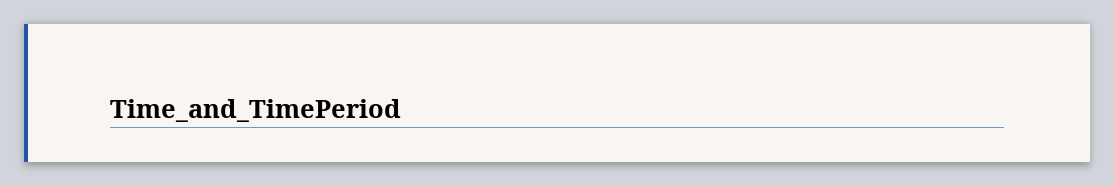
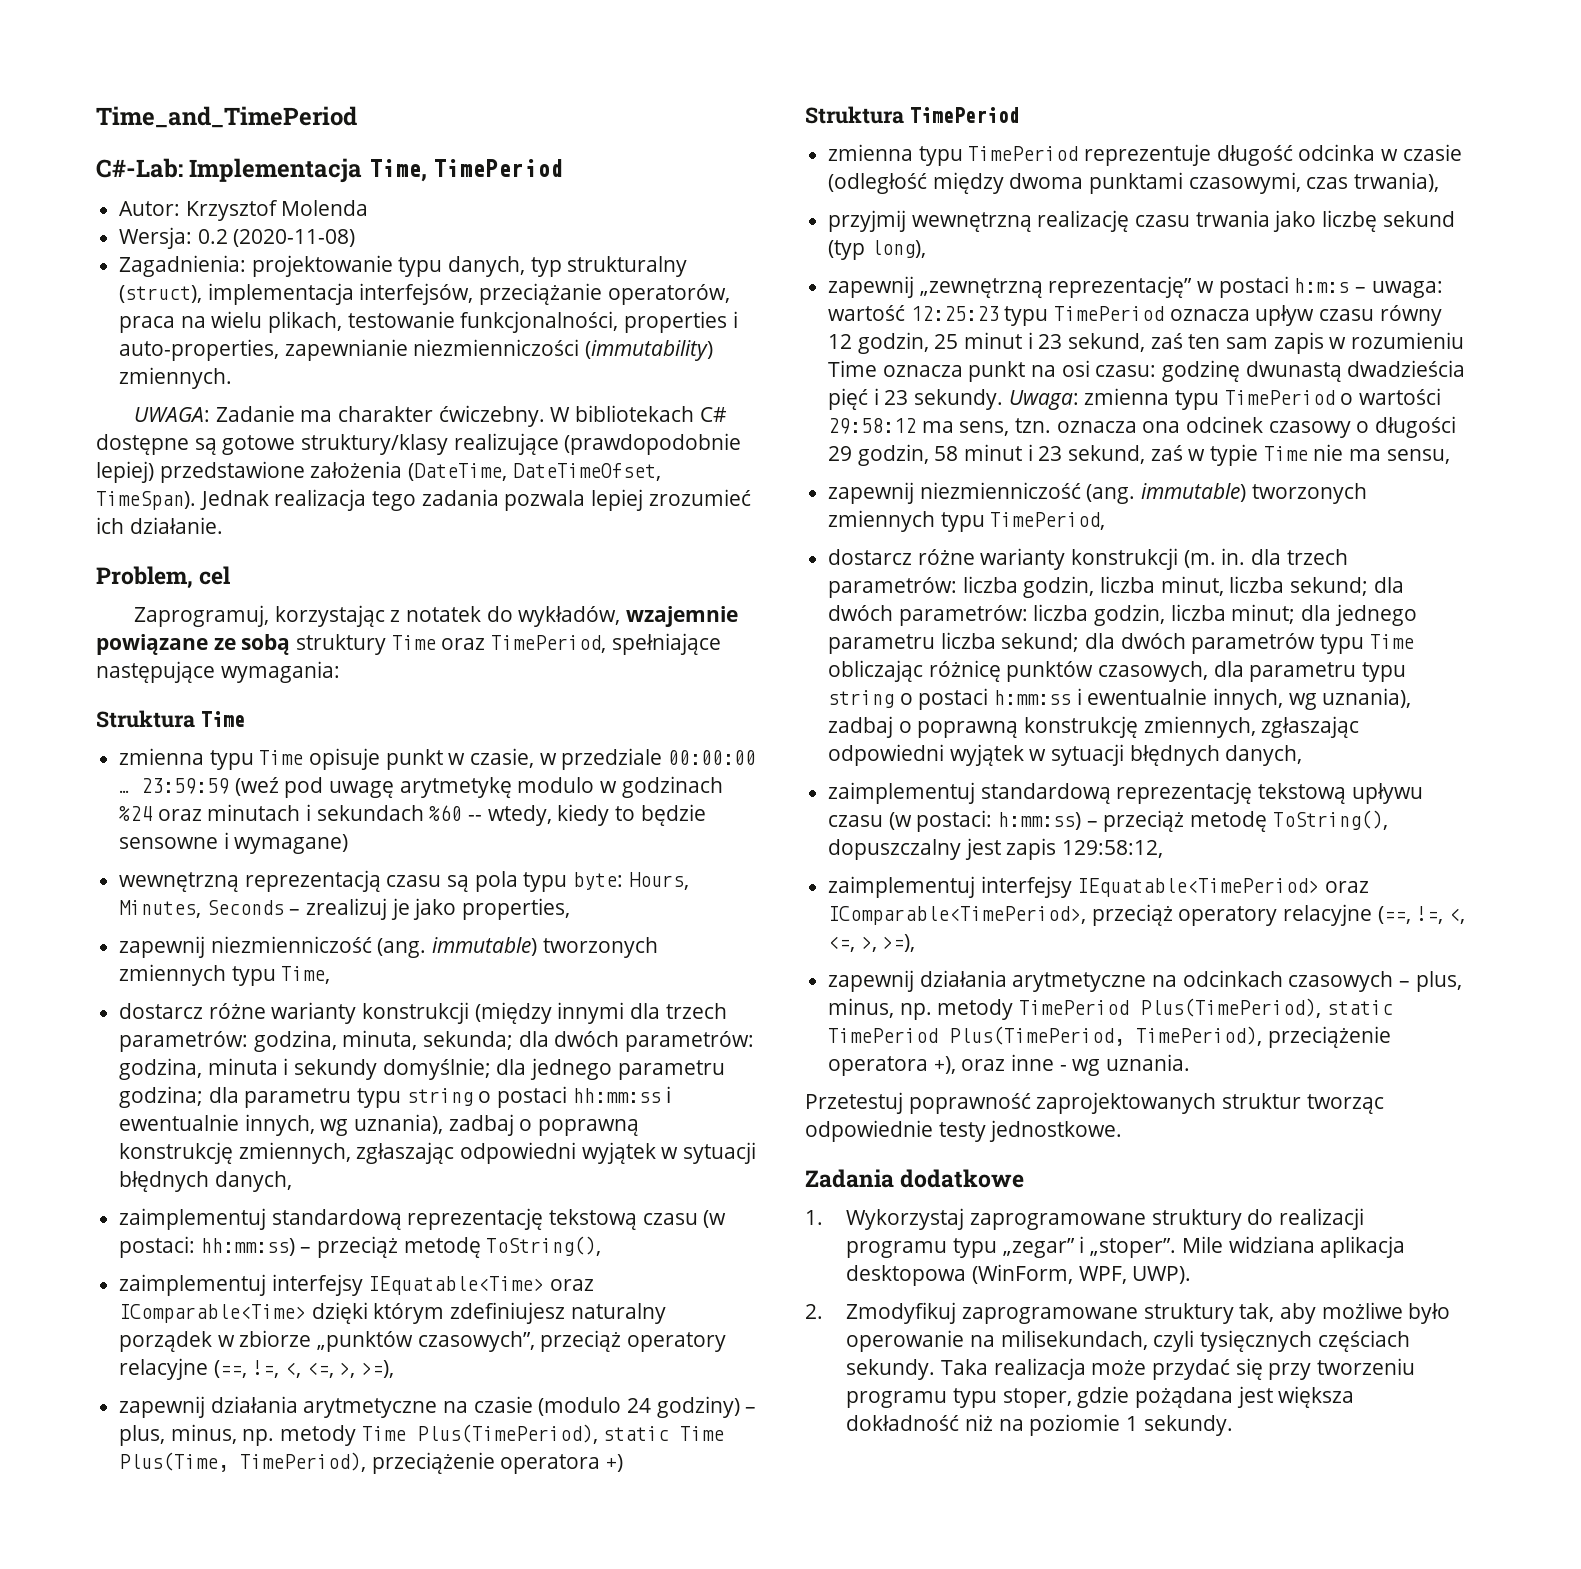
(401, 110) none -> [96,158,564,183] [119,200,369,221] [119,227,356,249] [119,255,688,277] [119,283,730,305] [119,311,738,333] [119,339,714,361] [119,367,233,389] [133,405,727,427] [96,433,742,455] [96,461,661,483] [96,489,751,511] [96,517,223,534] [96,566,231,589] [133,605,738,627] [96,633,721,655] [96,661,340,683] [96,710,245,728] [119,748,757,770] [119,776,723,798] [119,804,706,826] [119,832,349,854] [119,870,689,892] [119,898,571,920] [119,936,658,958] [119,964,331,986] [119,1002,727,1024] [119,1030,755,1052] [119,1058,725,1080] [119,1086,672,1108] [119,1114,640,1136] [119,1142,757,1164] [119,1171,292,1192] [119,1208,727,1230] [119,1236,602,1258] [119,1274,595,1296] [119,1302,666,1324] [119,1330,727,1352] [119,1358,395,1380] [119,1396,757,1418] [119,1424,725,1446] [119,1452,624,1474] [805,106,1020,124] [828,144,1462,166] [828,172,1440,194] [828,210,1455,232] [828,240,926,260] [828,276,1443,298] [828,305,1442,326] [828,332,1465,354] [828,360,1466,382] [828,388,1442,410] [828,416,1457,438] [828,444,1450,466] [828,482,1367,504] [828,510,1106,532] [828,548,1348,570] [828,576,1404,598] [828,604,1417,626] [828,632,1414,654] [828,660,1407,682] [828,688,1412,710] [828,716,1360,738] [828,744,1303,766] [828,782,1423,804] [828,810,1388,832] [828,838,1164,860] [828,876,1370,898] [828,904,1466,926] [828,934,916,952] [828,970,1462,992] [828,998,1393,1020] [828,1026,1391,1048] [828,1054,1191,1076] [805,1092,1384,1114] [805,1120,1123,1142] [805,1169,1025,1188] [805,1208,1365,1230] [846,1236,1406,1258] [846,1264,1192,1286] [805,1302,1451,1324] [846,1330,1410,1352] [846,1358,1416,1380] [846,1386,1355,1408] [846,1414,1233,1436] // C#-Lab: Implementacja Time, TimePeriod // Autor: Krzysztof Molenda // Wersja: 0.2 (2020-11-08) // Zagadnienia: projektowanie typu danych, typ strukturalny (struct), implementacja interfejsów, przeciążanie operatorów, praca na wielu plikach, testowanie funkcjonalności, properties i auto-properties, zapewnianie niezmienniczości (immutability) zmiennych. // UWAGA: Zadanie ma charakter ćwiczebny. W bibliotekach C# dostępne są gotowe struktury/klasy realizujące (prawdopodobnie lepiej) przedstawione założenia (DateTime, DateTimeOfset, TimeSpan). Jednak realizacja tego zadania pozwala lepiej zrozumieć ich działanie. // Problem, cel // Zaprogramuj, korzystając z notatek do wykładów, wzajemnie powiązane ze sobą struktury Time oraz TimePeriod, spełniające następujące wymagania: // Struktura Time // zmienna typu Time opisuje punkt w czasie, w przedziale 00:00:00 … 23:59:59 (weź pod uwagę arytmetykę modulo w godzinach %24 oraz minutach i sekundach %60 -- wtedy, kiedy to będzie sensowne i wymagane) // wewnętrzną reprezentacją czasu są pola typu byte: Hours, Minutes, Seconds – zrealizuj je jako properties, // zapewnij niezmienniczość (ang. immutable) tworzonych zmiennych typu Time, // dostarcz różne warianty konstrukcji (między innymi dla trzech parametrów: godzina, minuta, sekunda; dla dwóch parametrów: godzina, minuta i sekundy domyślnie; dla jednego parametru godzina; dla parametru typu string o postaci hh:mm:ss i ewentualnie innych, wg uznania), zadbaj o poprawną konstrukcję zmiennych, zgłaszając odpowiedni wyjątek w sytuacji błędnych danych, // zaimplementuj standardową reprezentację tekstową czasu (w postaci: hh:mm:ss) – przeciąż metodę ToString(), // zaimplementuj interfejsy IEquatable<Time> oraz IComparable<Time> dzięki którym zdefiniujesz naturalny porządek w zbiorze „punktów czasowych”, przeciąż operatory relacyjne (==, !=, <, <=, >, >=), // zapewnij działania arytmetyczne na czasie (modulo 24 godziny) – plus, minus, np. metody Time Plus(TimePeriod), static Time Plus(Time, TimePeriod), przeciążenie operatora +) // Struktura TimePeriod // zmienna typu TimePeriod reprezentuje długość odcinka w czasie (odległość między dwoma punktami czasowymi, czas trwania), // przyjmij wewnętrzną realizację czasu trwania jako liczbę sekund (typ long), // zapewnij „zewnętrzną reprezentację” w postaci h:m:s – uwaga: wartość 12:25:23 typu TimePeriod oznacza upływ czasu równy 12 godzin, 25 minut i 23 sekund, zaś ten sam zapis w rozumieniu Time oznacza punkt na osi czasu: godzinę dwunastą dwadzieścia pięć i 23 sekundy. Uwaga: zmienna typu TimePeriod o wartości 29:58:12 ma sens, tzn. oznacza ona odcinek czasowy o długości 29 godzin, 58 minut i 23 sekund, zaś w typie Time nie ma sensu, // zapewnij niezmienniczość (ang. immutable) tworzonych zmiennych typu TimePeriod, // dostarcz różne warianty konstrukcji (m. in. dla trzech parametrów: liczba godzin, liczba minut, liczba sekund; dla dwóch parametrów: liczba godzin, liczba minut; dla jednego parametru liczba sekund; dla dwóch parametrów typu Time obliczając różnicę punktów czasowych, dla parametru typu string o postaci h:mm:ss i ewentualnie innych, wg uznania), zadbaj o poprawną konstrukcję zmiennych, zgłaszając odpowiedni wyjątek w sytuacji błędnych danych, // zaimplementuj standardową reprezentację tekstową upływu czasu (w postaci: h:mm:ss) – przeciąż metodę ToString(), dopuszczalny jest zapis 129:58:12, // zaimplementuj interfejsy IEquatable<TimePeriod> oraz IComparable<TimePeriod>, przeciąż operatory relacyjne (==, !=, <, <=, >, >=), // zapewnij działania arytmetyczne na odcinkach czasowych – plus, minus, np. metody TimePeriod Plus(TimePeriod), static TimePeriod Plus(TimePeriod, TimePeriod), przeciążenie operatora +), oraz inne - wg uznania. // Przetestuj poprawność zaprojektowanych struktur tworząc odpowiednie testy jednostkowe. // Zadania dodatkowe // 1. Wykorzystaj zaprogramowane struktury do realizacji programu typu „zegar” i „stoper”. Mile widziana aplikacja desktopowa (WinForm, WPF, UWP). // 2. Zmodyfikuj zaprogramowane struktury tak, aby możliwe było operowanie na milisekundach, czyli tysięcznych częściach sekundy. Taka realizacja może przydać się przy tworzeniu programu typu stoper, gdzie pożądana jest większa dokładność niż na poziomie 1 sekundy.

